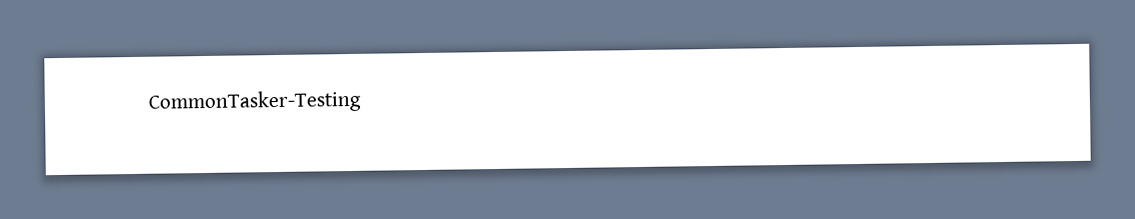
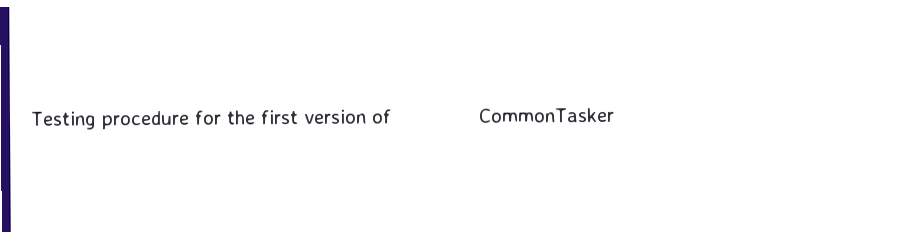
[148,89,361,114] CommonTasker-Testing -> [30,107,615,130] Testing procedure for the first version of CommonTasker

